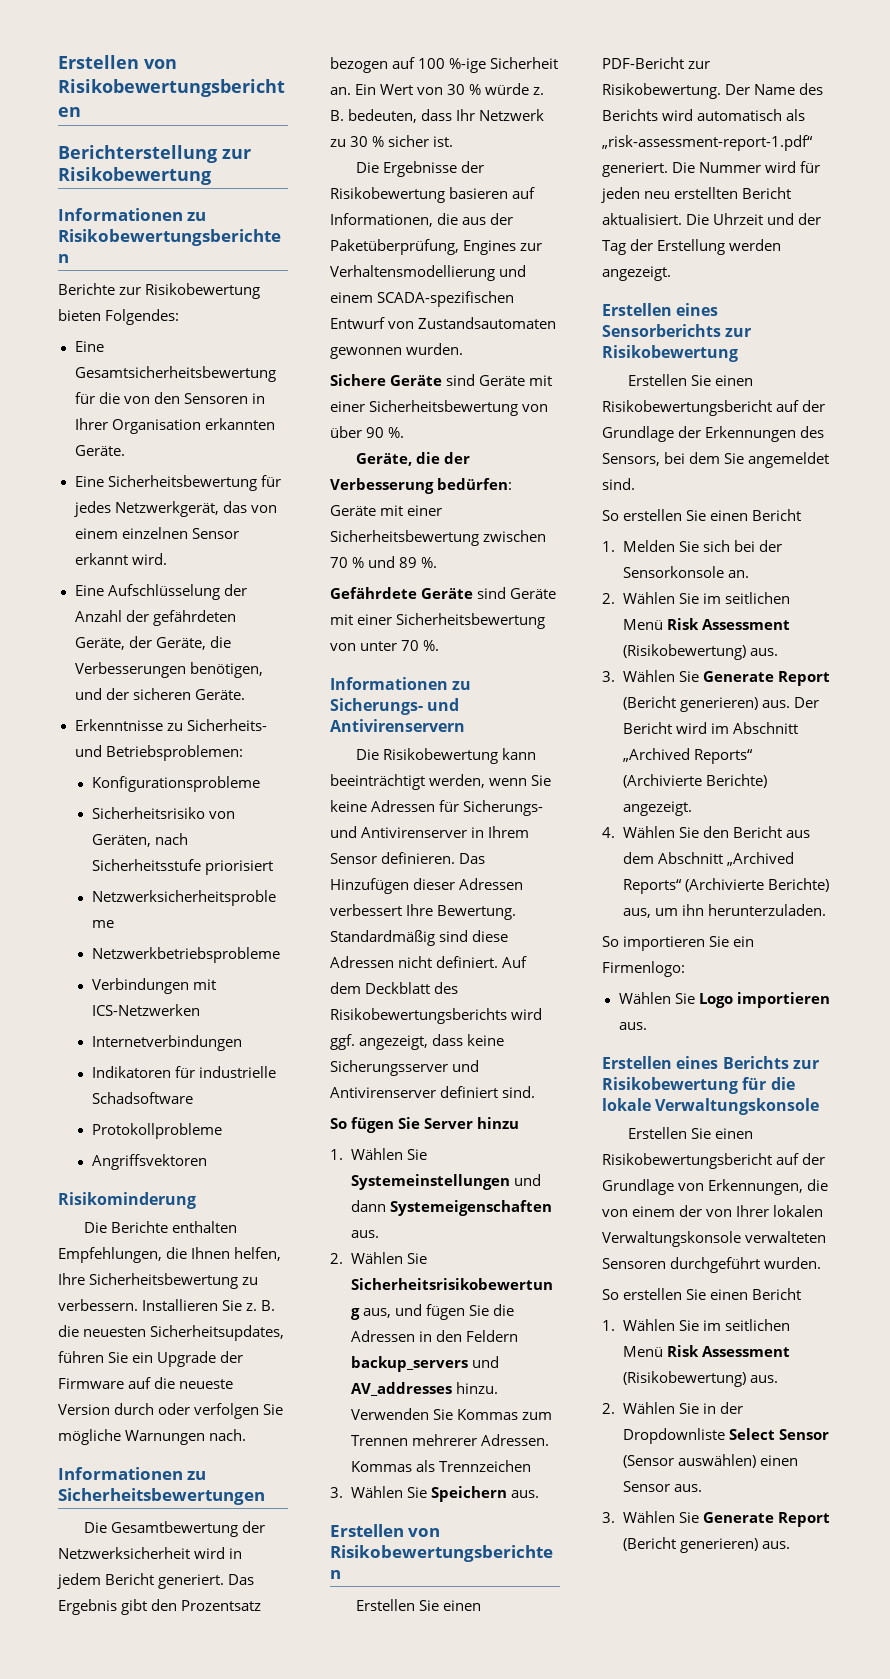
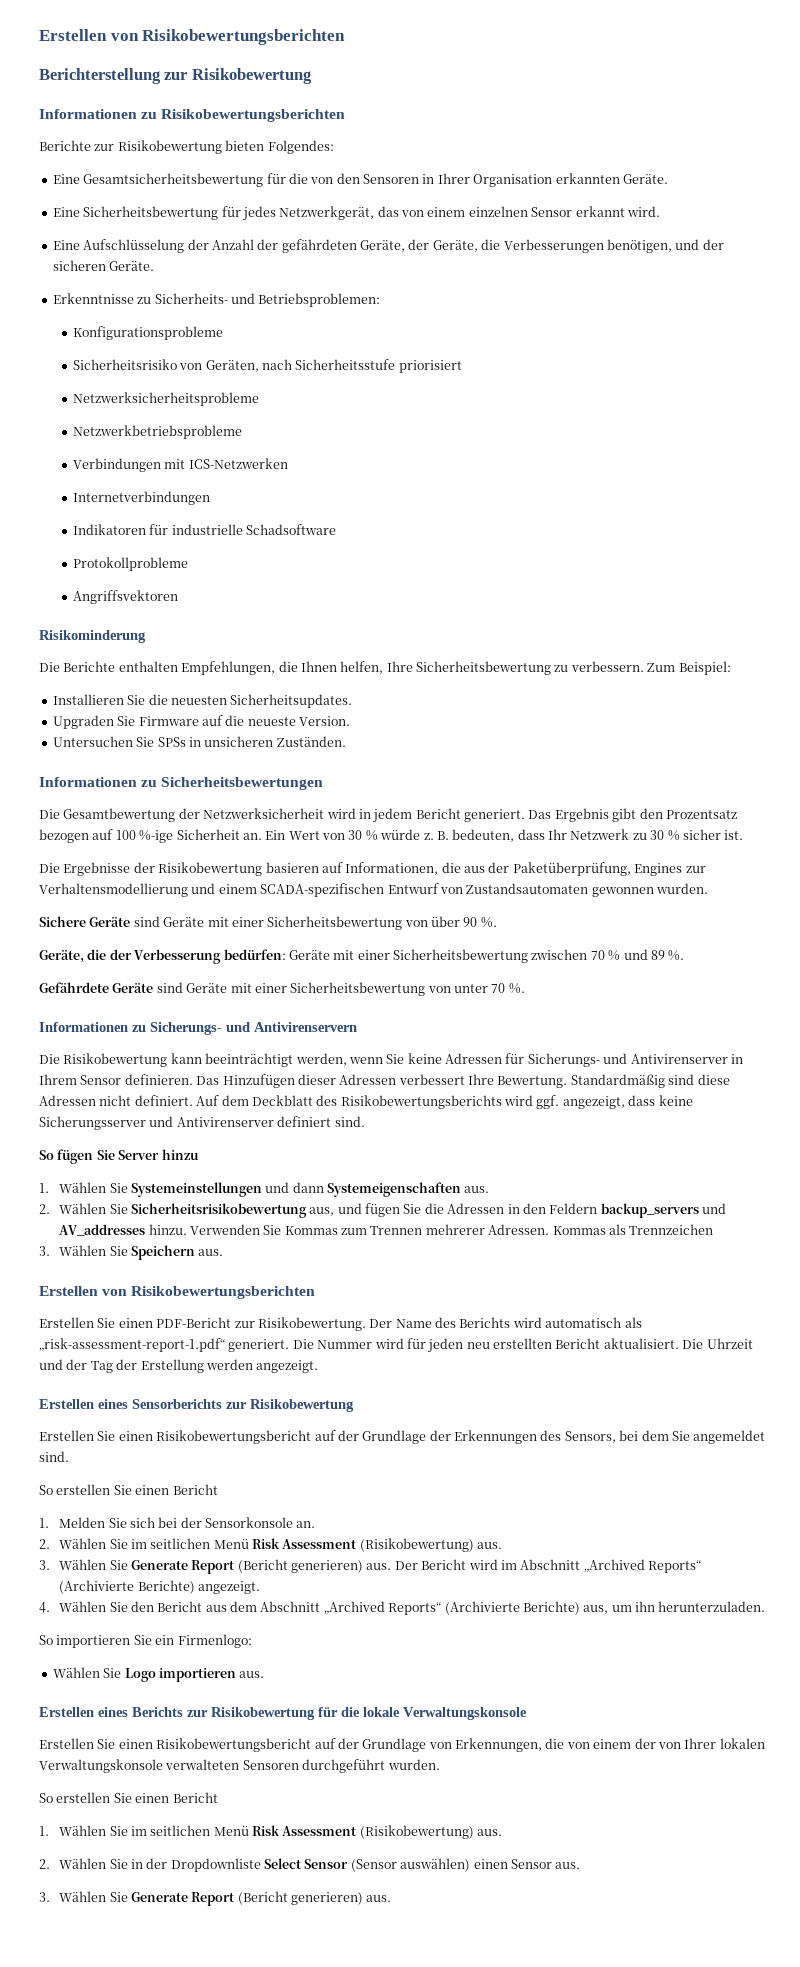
[142,1299,276,1311] [58,1325,285,1341] [58,1351,244,1367] [58,1377,234,1389] [58,1403,284,1419] [58,1429,247,1445] Installieren Sie z. B. die neuesten Sicherheitsupdates, führen Sie ein Upgrade der Firmware auf die neueste Version durch oder verfolgen Sie mögliche Warnungen nach. -> [647,661,731,675] [52,694,353,708] [52,715,350,729] [52,736,346,747] Zum Beispiel: // Installieren Sie die neuesten Sicherheitsupdates. // Upgraden Sie Firmware auf die neueste Version. // Untersuchen Sie SPSs in unsicheren Zuständen.

